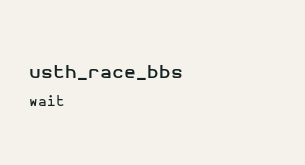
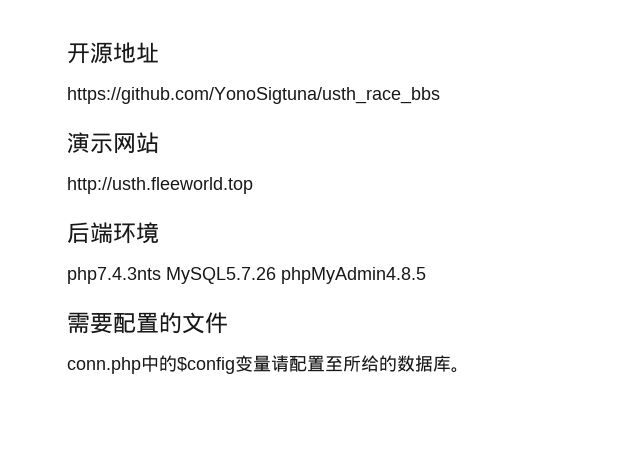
[29,65,183,80] [29,95,65,106] usth_race_bbs // wait -> [67,42,159,64] [67,87,440,104] [67,132,159,154] [67,177,253,194] [67,222,159,244] [67,267,426,284] [67,312,228,334] [67,355,469,374] 开源地址 // https://github.com/YonoSigtuna/usth_race_bbs // 演示网站 // http://usth.fleeworld.top // 后端环境 // php7.4.3nts MySQL5.7.26 phpMyAdmin4.8.5 // 需要配置的文件 // conn.php中的$config变量请配置至所给的数据库。

